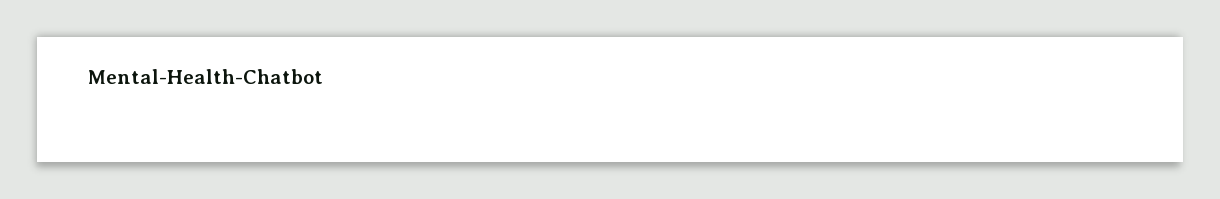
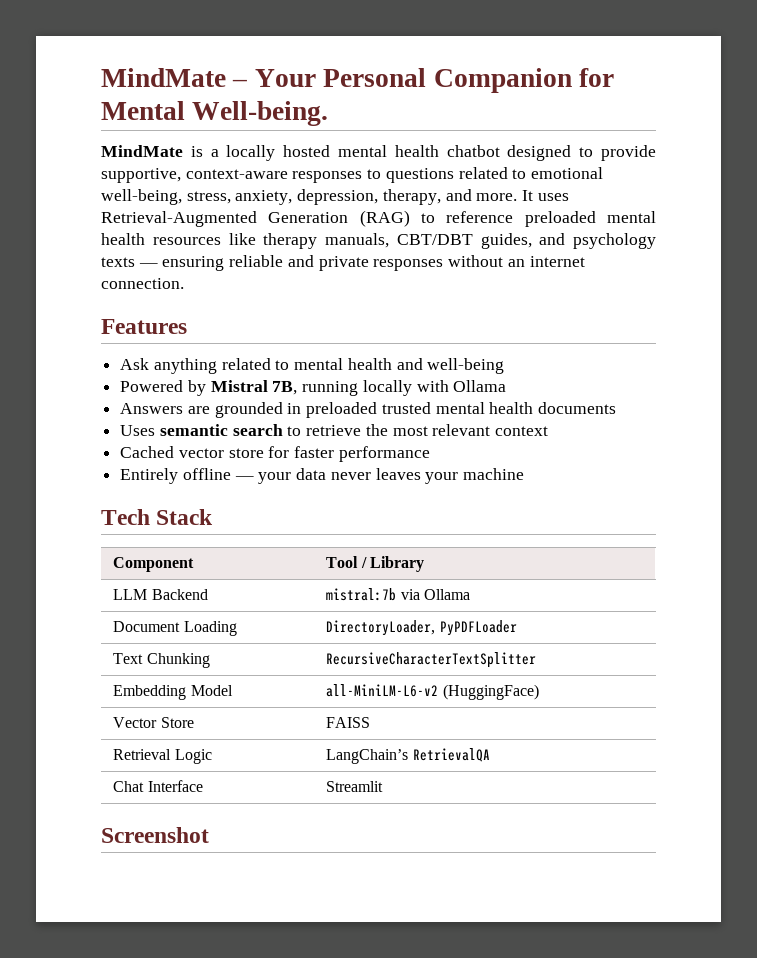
[88,69,323,84] Mental-Health-Chatbot -> [101,68,615,93] [101,101,329,126] [101,145,656,161] [101,167,604,183] [101,189,569,205] [101,210,656,227] [101,233,656,249] [101,255,585,271] [101,278,184,289] [101,319,187,334] [120,358,505,374] [120,380,507,396] [120,402,617,418] [120,424,549,436] [120,446,430,462] [120,468,525,484] [101,509,214,525] [113,557,195,572] [326,556,425,572] [113,589,208,600] [326,588,471,601] [113,621,237,636] [326,620,517,636] [113,653,210,668] [326,652,537,668] [113,685,233,700] [326,684,539,700] [113,717,194,728] [326,717,371,728] [113,749,212,764] [326,748,490,764] [113,780,203,792] [326,781,384,792] [101,827,209,843] MindMate – Your Personal Companion for Mental Well-being. // MindMate is a locally hosted mental health chatbot designed to provide supportive, context-aware responses to questions related to emotional well-being, stress, anxiety, depression, therapy, and more. It uses Retrieval-Augmented Generation (RAG) to reference preloaded mental health resources like therapy manuals, CBT/DBT guides, and psychology texts — ensuring reliable and private responses without an internet connection. // Features // Ask anything related to mental health and well-being // Powered by Mistral 7B, running locally with Ollama // Answers are grounded in preloaded trusted mental health documents // Uses semantic search to retrieve the most relevant context // Cached vector store for faster performance // Entirely offline — your data never leaves your machine // Tech Stack // Component | Tool / Library // LLM Backend | mistral:7b via Ollama // Document Loading | DirectoryLoader, PyPDFLoader // Text Chunking | RecursiveCharacterTextSplitter // Embedding Model | all-MiniLM-L6-v2 (HuggingFace) // Vector Store | FAISS // Retrieval Logic | LangChain’s RetrievalQA // Chat Interface | Streamlit // Screenshot

